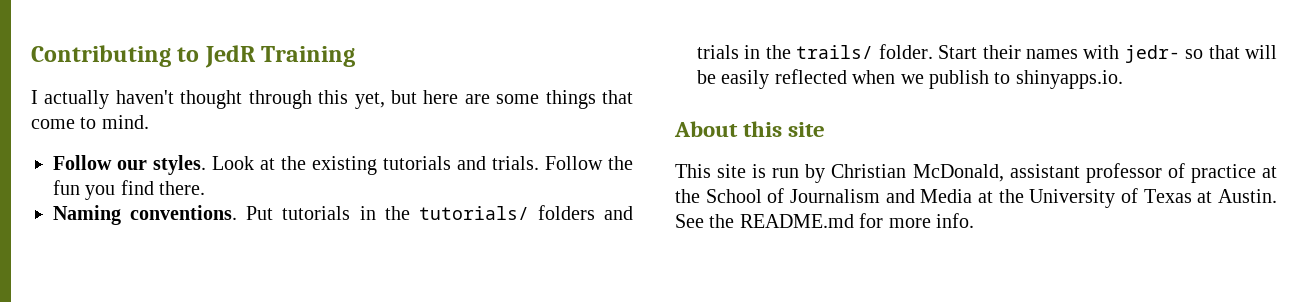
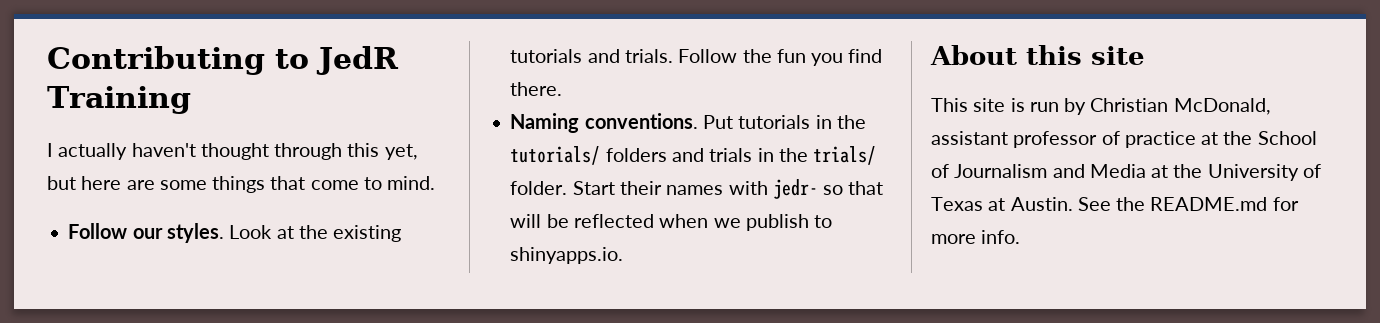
[796,45,874,59] trails/ -> [813,146,877,165] trials/
[721,70,770,89] easily -> (569, 221) none

